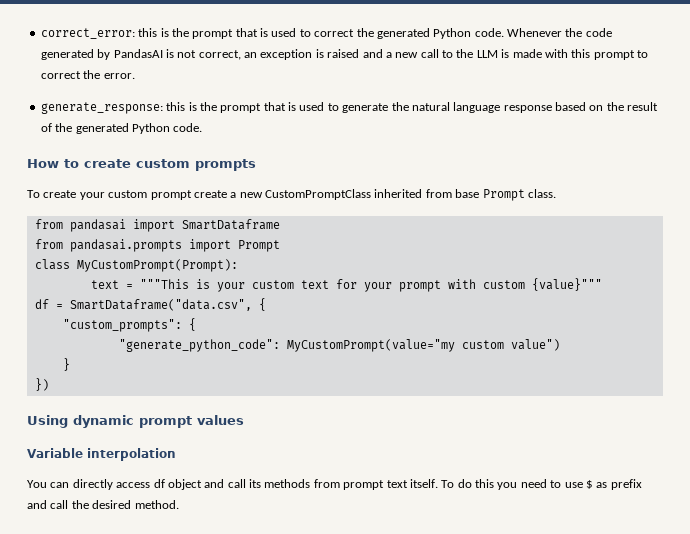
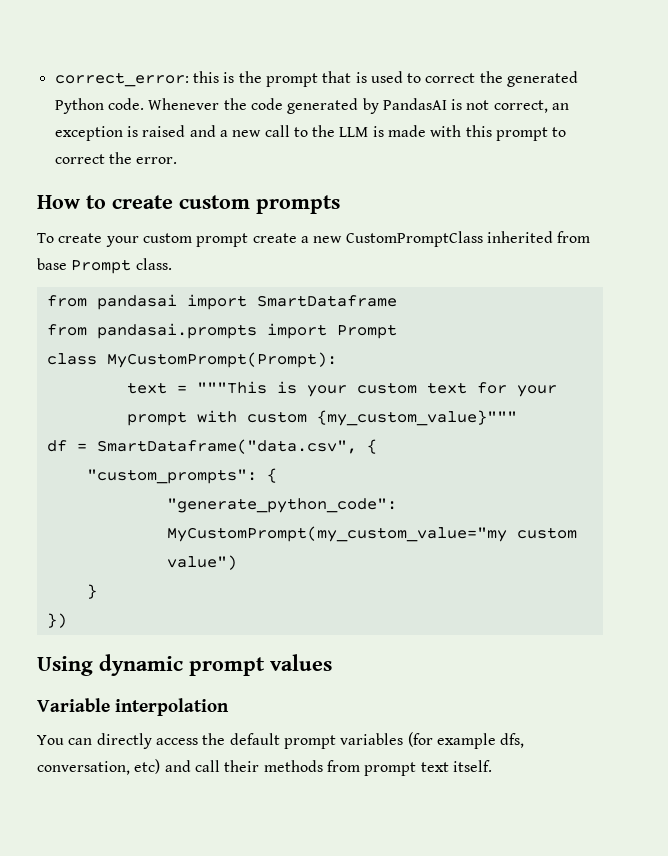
[40,102,659,114] [40,123,203,134] // generate_response: this is the prompt that is used to generate the natural language response based on the result of the generated Python code. -> (178, 160) none
[531,278,602,291] {value}""" -> [316,410,517,426] {my_custom_value}"""
[286,339,455,352] MyCustomPrompt(value="my -> [166,526,507,542] MyCustomPrompt(my_custom_value="my
[153,479,261,490] df object and call its -> [202,732,525,749] [37,759,260,775] the default prompt variables (for example dfs, conversation, etc) and call their
[441,479,642,490] [27,500,179,509] To do this you need to use $ as prefix and call the desired method. -> (492, 766) none

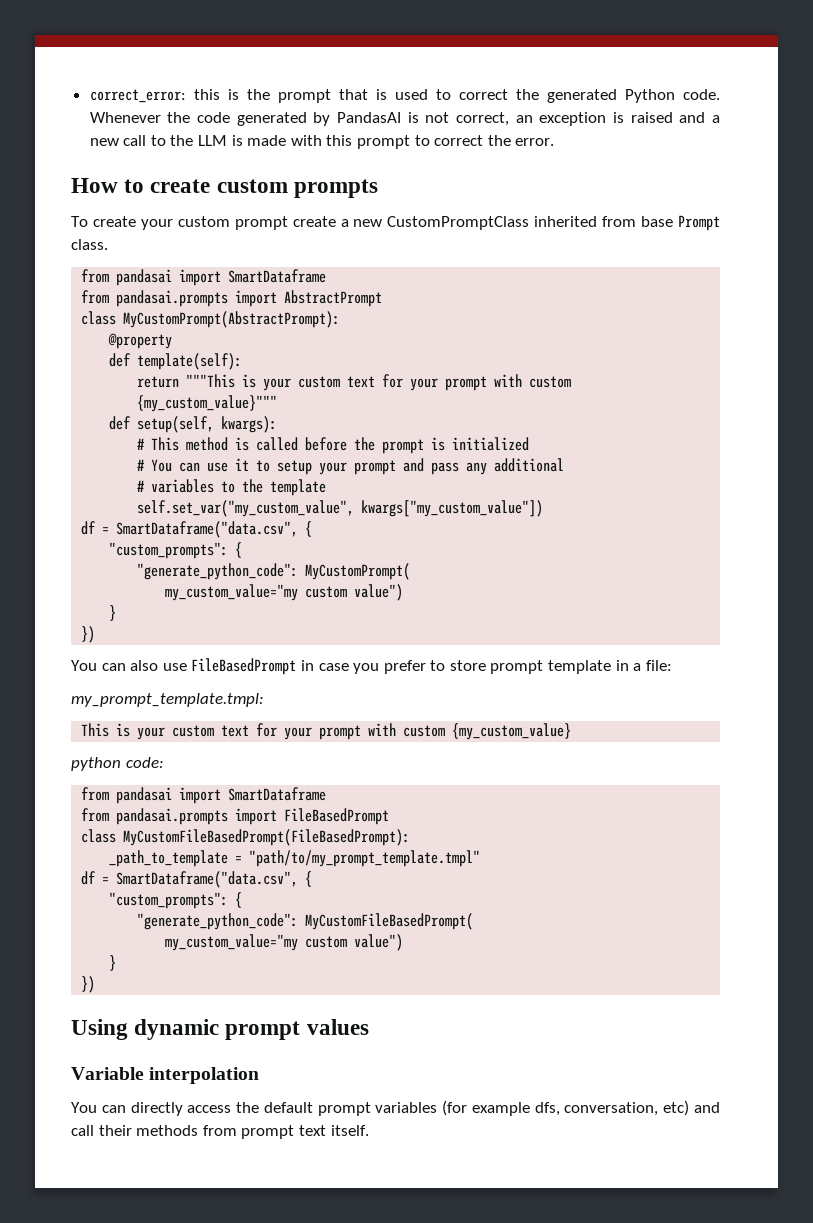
[336,324,397,339] [46,352,337,368] [126,382,187,394] Prompt // class MyCustomPrompt(Prompt): // text = -> [284,290,383,307] [81,311,341,328] [108,333,173,349] [109,353,243,370] [137,376,180,388] AbstractPrompt // class MyCustomPrompt(AbstractPrompt): // @property // def template(self): // return
[46,439,377,454] [86,468,277,484] [166,498,397,513] [166,526,507,542] // df = SmartDataframe("data.csv", { // "custom_prompts": { // "generate_python_code": MyCustomPrompt(my_custom_value="my -> [109,416,278,433] [137,437,530,454] [137,458,565,475] [137,479,327,496] [137,500,544,517] [81,521,313,538] [109,542,243,559] [137,563,411,580] [165,584,404,601] [109,605,117,621] [81,626,96,643] [71,658,672,675] [71,693,264,707] [81,723,572,740] [71,757,164,771] [81,787,327,804] [81,808,390,825] [81,829,411,846] [109,850,481,867] [81,871,313,888] [109,892,243,909] [137,913,474,930] [165,934,299,951] // def setup(self, kwargs): // # This method is called before the prompt is initialized // # You can use it to setup your prompt and pass any additional // # variables to the template // self.set_var("my_custom_value", kwargs["my_custom_value"]) // df = SmartDataframe("data.csv", { // "custom_prompts": { // "generate_python_code": MyCustomPrompt( // my_custom_value="my custom value") // } // }) // You can also use FileBasedPrompt in case you prefer to store prompt template in a file: // my_prompt_template.tmpl: // This is your custom text for your prompt with custom {my_custom_value} // python code: // from pandasai import SmartDataframe // from pandasai.prompts import FileBasedPrompt // class MyCustomFileBasedPrompt(FileBasedPrompt): // _path_to_template = "path/to/my_prompt_template.tmpl" // df = SmartDataframe("data.csv", { // "custom_prompts": { // "generate_python_code": MyCustomFileBasedPrompt( // my_custom_value="my

